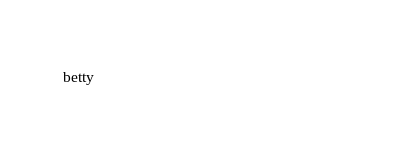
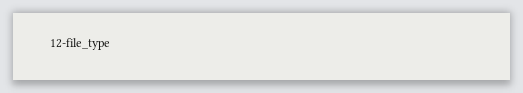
[63,72,94,85] betty -> [50,38,110,50] 12-file_type

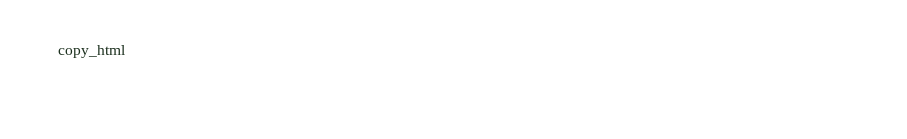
[50,38,110,50] 12-file_type -> [58,45,125,58] copy_html

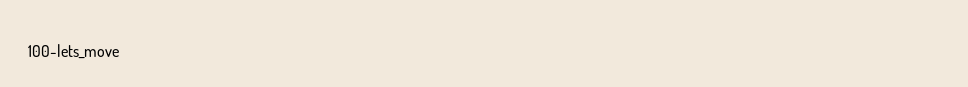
[58,45,125,58] copy_html -> [28,44,119,59] 100-lets_move

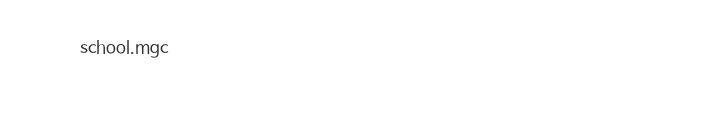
[28,44,119,59] 100-lets_move -> [80,40,169,58] school.mgc

